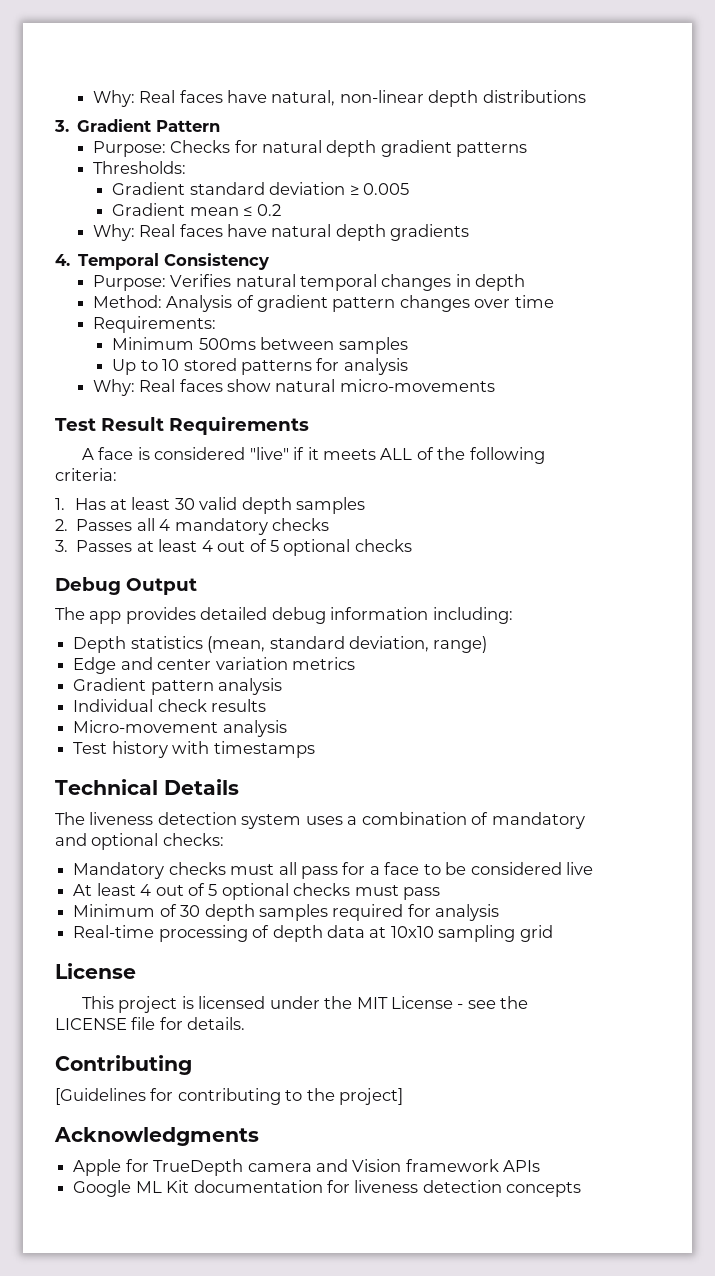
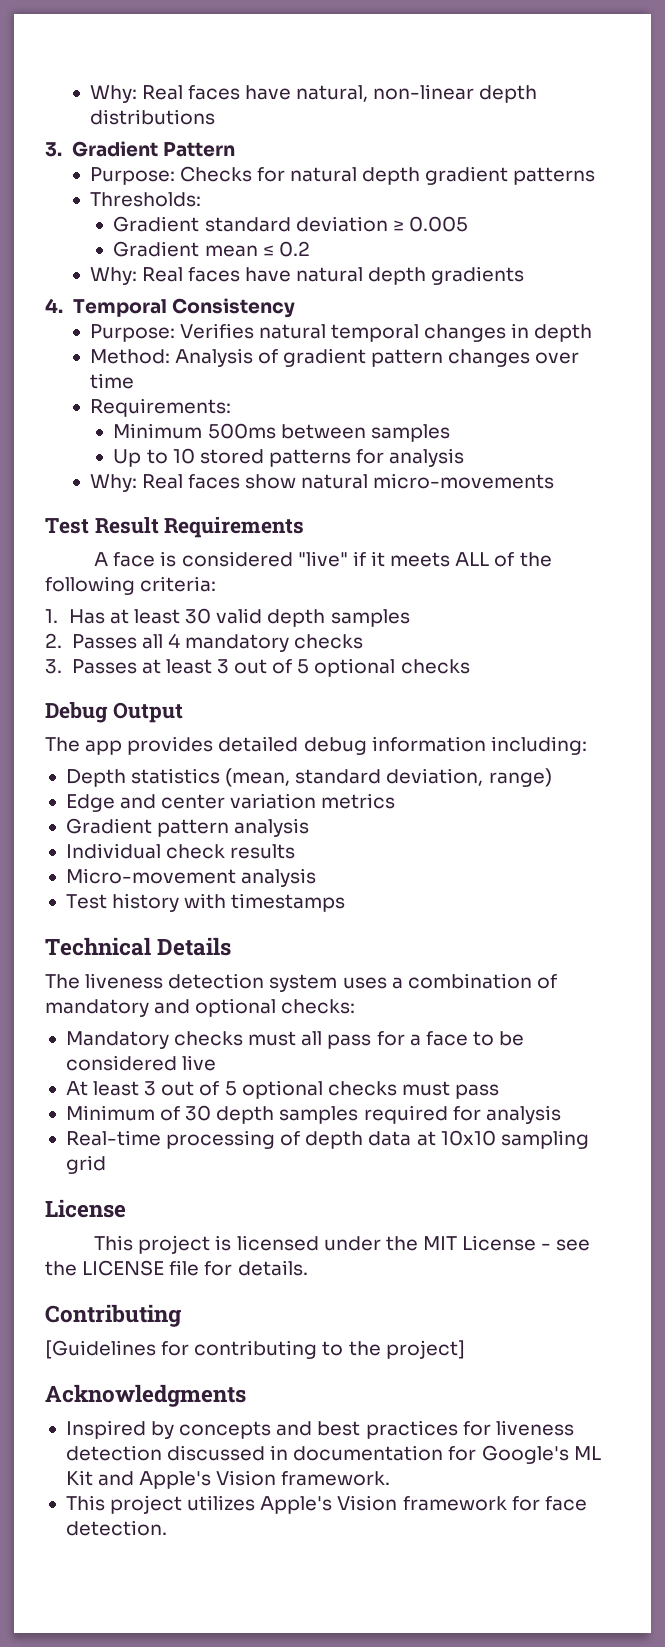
[201,540,213,552] 4 -> [216,659,229,674] 3
[140,884,152,896] 4 -> [144,1081,157,1096] 3
[73,1159,541,1176] [73,1180,582,1197] Apple for TrueDepth camera and Vision framework APIs // Google ML Kit documentation for liveness detection concepts -> [65,1420,574,1439] [65,1445,601,1464] [65,1470,391,1489] [65,1495,587,1514] [65,1520,167,1536] Inspired by concepts and best practices for liveness detection discussed in documentation for Google's ML Kit and Apple's Vision framework. // This project utilizes Apple's Vision framework for face detection.

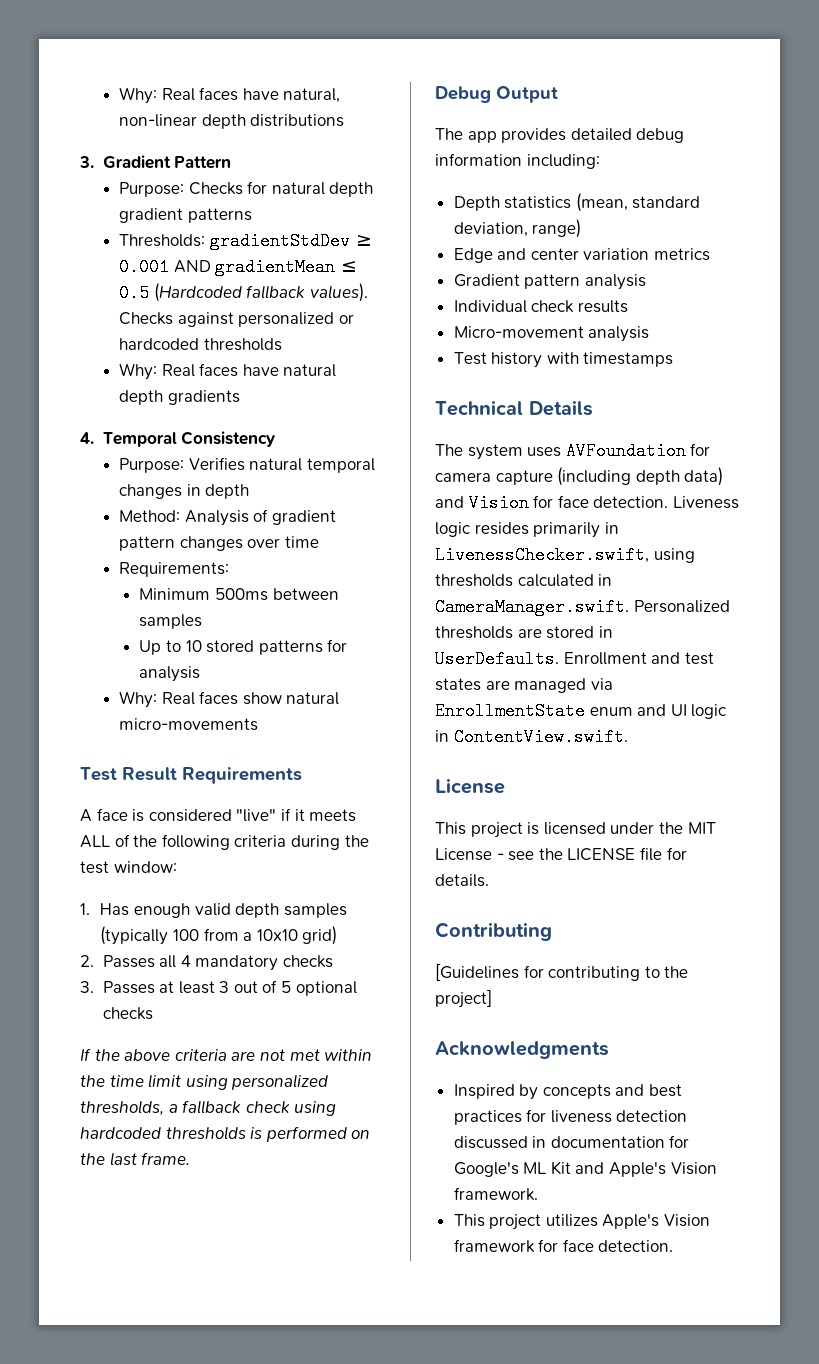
[113,216,468,232] [113,241,310,257] // Gradient standard deviation ≥ 0.005 // Gradient mean ≤ 0.2 -> [209,232,372,250] [119,258,358,276] [119,283,368,302] [119,312,354,327] [119,338,282,351] gradientStdDev ≥ 0.001 AND gradientMean ≤ 0.5 (Hardcoded fallback values). Checks against personalized or hardcoded thresholds
[140,576,217,592] criteria: -> [234,835,369,850] [80,861,177,874] criteria during the test window:
[109,608,212,624] at least 30 -> [133,903,190,918] enough
(410, 618) none -> [100,926,338,945] (typically 100 from a 10x10 grid)
(470, 666) none -> [80,1048,373,1061] [80,1074,329,1090] [80,1100,337,1116] [80,1126,371,1142] [80,1152,191,1166] // If the above criteria are not met within the time limit using personalized thresholds, a fallback check using hardcoded thresholds is performed on the last frame.
[85,973,557,992] [45,998,356,1017] [65,1031,525,1049] [65,1055,217,1071] [65,1080,500,1099] [65,1105,561,1124] [65,1130,589,1149] [65,1155,106,1174] liveness detection system uses a combination of mandatory and optional checks: // Mandatory checks must all pass for a face to be considered live // At least 3 out of 5 optional checks must pass // Minimum of 30 depth samples required for analysis // Real-time processing of depth data at 10x10 sampling grid -> [467,442,711,460] [435,467,724,486] [435,494,739,512] [435,522,619,538] [435,546,695,564] [435,574,613,587] [435,598,730,616] [435,626,613,639] [435,650,714,668] [435,678,613,693] [435,702,727,720] [435,728,628,746] system uses AVFoundation for camera capture (including depth data) and Vision for face detection. Liveness logic resides primarily in LivenessChecker.swift, using thresholds calculated in CameraManager.swift. Personalized thresholds are stored in UserDefaults. Enrollment and test states are managed via EnrollmentState enum and UI logic in ContentView.swift.

